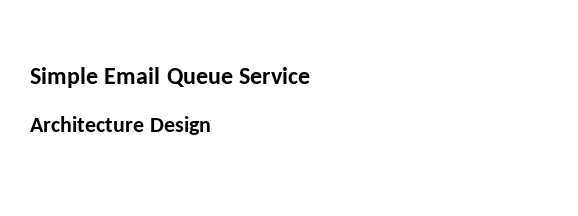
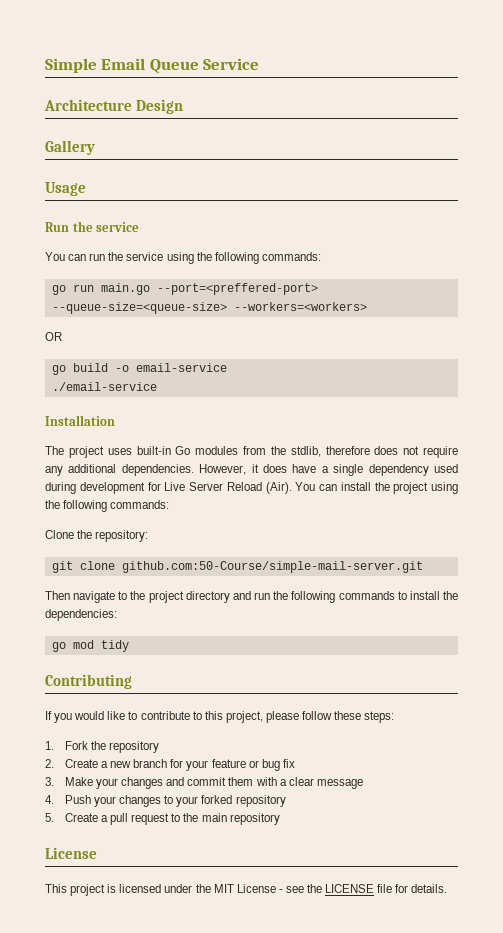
(211, 125) none -> [45,140,95,155] [45,182,86,196] [45,221,140,232] [45,252,321,264] [51,283,318,295] [51,302,367,314] [45,332,62,341] [51,363,227,375] [51,382,157,391] [45,415,115,426] [45,446,458,458] [45,464,458,476] [45,482,458,494] [45,500,170,512] [45,530,149,542] [51,561,423,573] [45,591,458,603] [45,609,117,621] [51,640,129,652] [45,674,132,689] [45,711,395,723] [45,741,160,753] [45,759,295,771] [45,777,363,789] [45,795,286,807] [45,813,280,825] [45,847,97,859] [45,884,448,896] // Gallery // Usage // Run the service // You can run the service using the following commands: // go run main.go --port=<preffered-port> --queue-size=<queue-size> --workers=<workers> // OR // go build -o email-service // ./email-service // Installation // The project uses built-in Go modules from the stdlib, therefore does not require any additional dependencies. However, it does have a single dependency used during development for Live Server Reload (Air). You can install the project using the following commands: // Clone the repository: // git clone github.com:50-Course/simple-mail-server.git // Then navigate to the project directory and run the following commands to install the dependencies: // go mod tidy // Contributing // If you would like to contribute to this project, please follow these steps: // 1. Fork the repository // 2. Create a new branch for your feature or bug fix // 3. Make your changes and commit them with a clear message // 4. Push your changes to your forked repository // 5. Create a pull request to the main repository // License // This project is licensed under the MIT License - see the LICENSE file for details.

